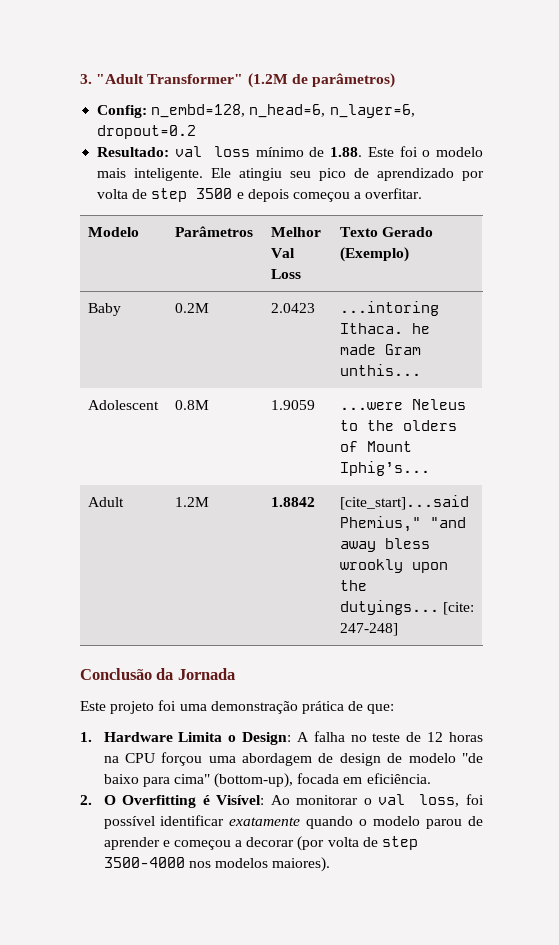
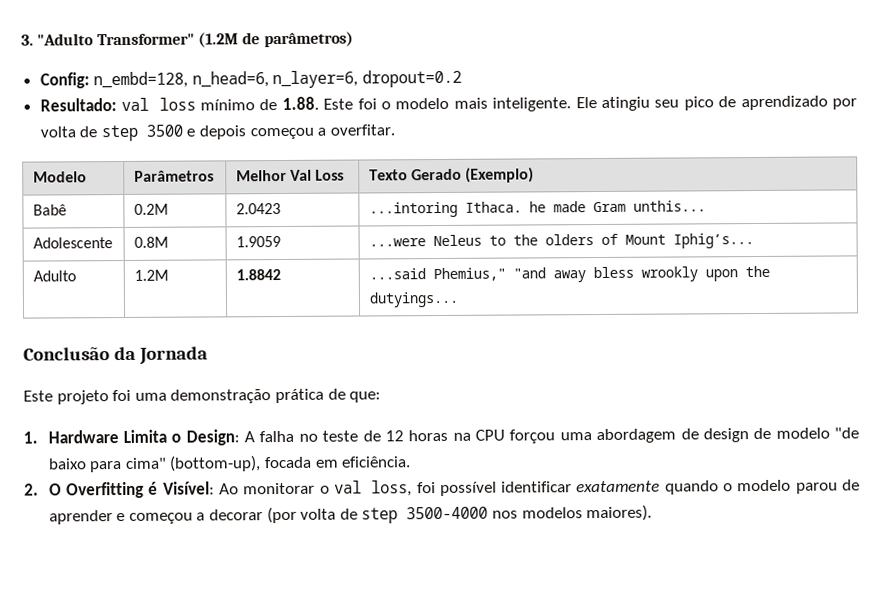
[96,74,145,84] "Adult -> [37,33,95,46] "Adulto
[88,303,122,316] Baby -> [32,204,67,216] Babê
[88,400,160,410] Adolescent -> [32,237,113,249] Adolescente
[88,497,125,507] Adult -> [32,270,76,282] Adulto
[340,495,470,510] [cite_start]...said -> [368,268,426,280] ...said
[443,602,475,615] [340,623,399,636] [cite: 247-248] -> (459, 299) none

